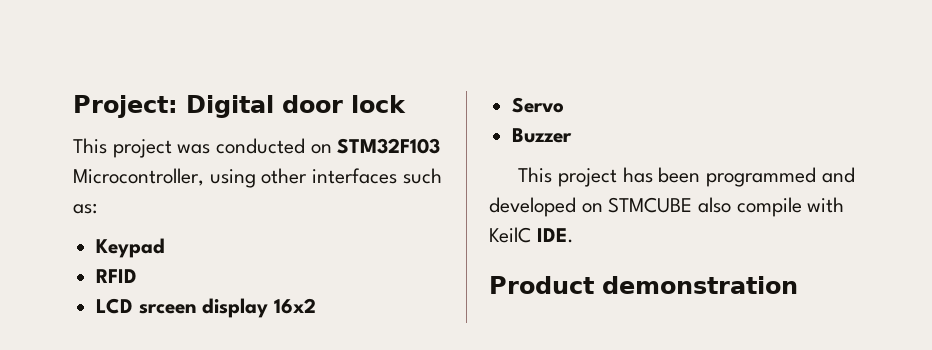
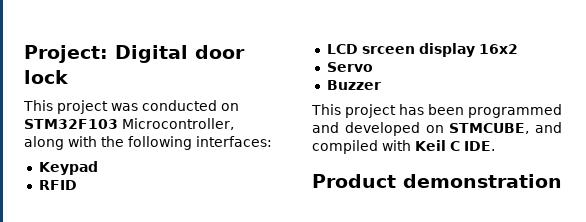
[209,168,442,188] [73,203,97,214] using other interfaces such as: -> [24,136,272,150] along with the following interfaces:
[608,197,845,217] [489,227,531,243] STMCUBE also compile with KeilC -> [449,122,562,134] [312,140,460,154] STMCUBE, and compiled with Keil C

